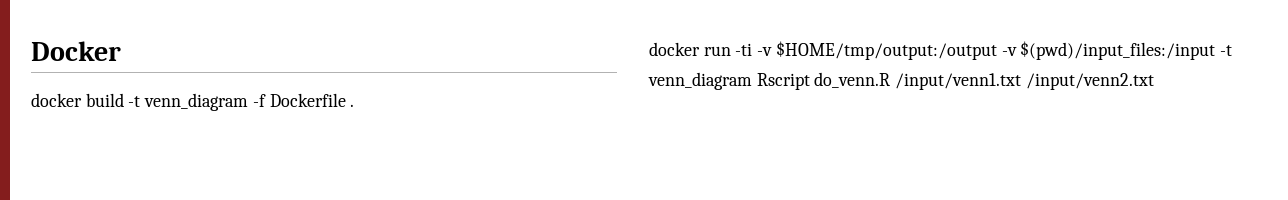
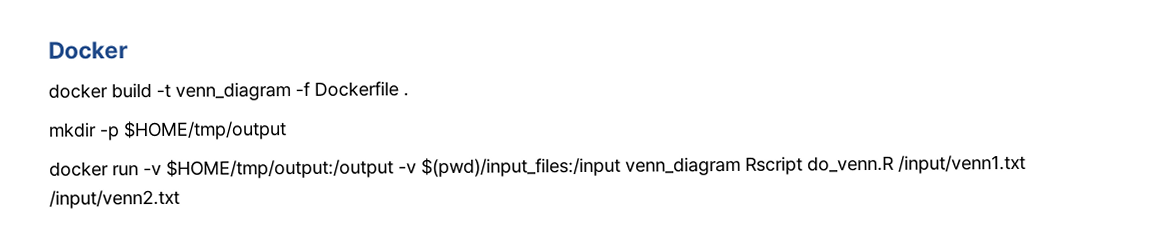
(355, 105) none -> [48,120,287,141] // mkdir -p $HOME/tmp/output
[735,43,753,56] -ti -> (139, 171) none
[1220,45,1233,56] -t -> (621, 167) none

